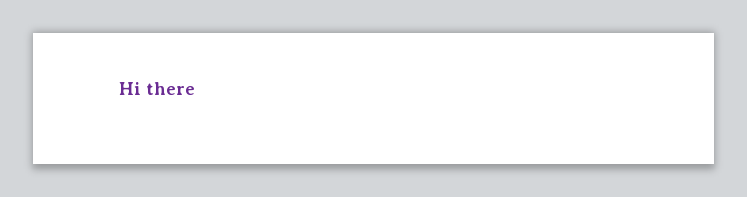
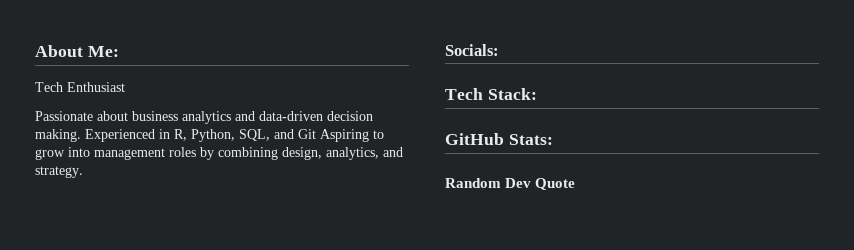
[119,82,195,95] Hi there -> [35,45,119,57] [35,82,125,92] [35,111,373,124] [35,129,384,142] [35,147,403,160] [35,166,83,178] [445,44,499,56] [445,88,537,100] [445,133,553,145] [445,178,576,190] About Me: // Tech Enthusiast // Passionate about business analytics and data-driven decision making. Experienced in R, Python, SQL, and Git Aspiring to grow into management roles by combining design, analytics, and strategy. // Socials: // Tech Stack: // GitHub Stats: // Random Dev Quote

